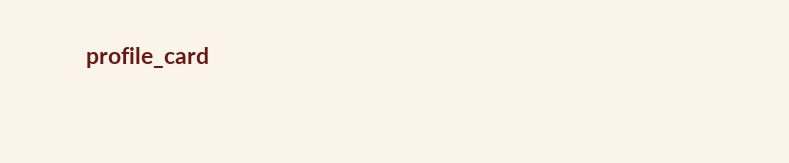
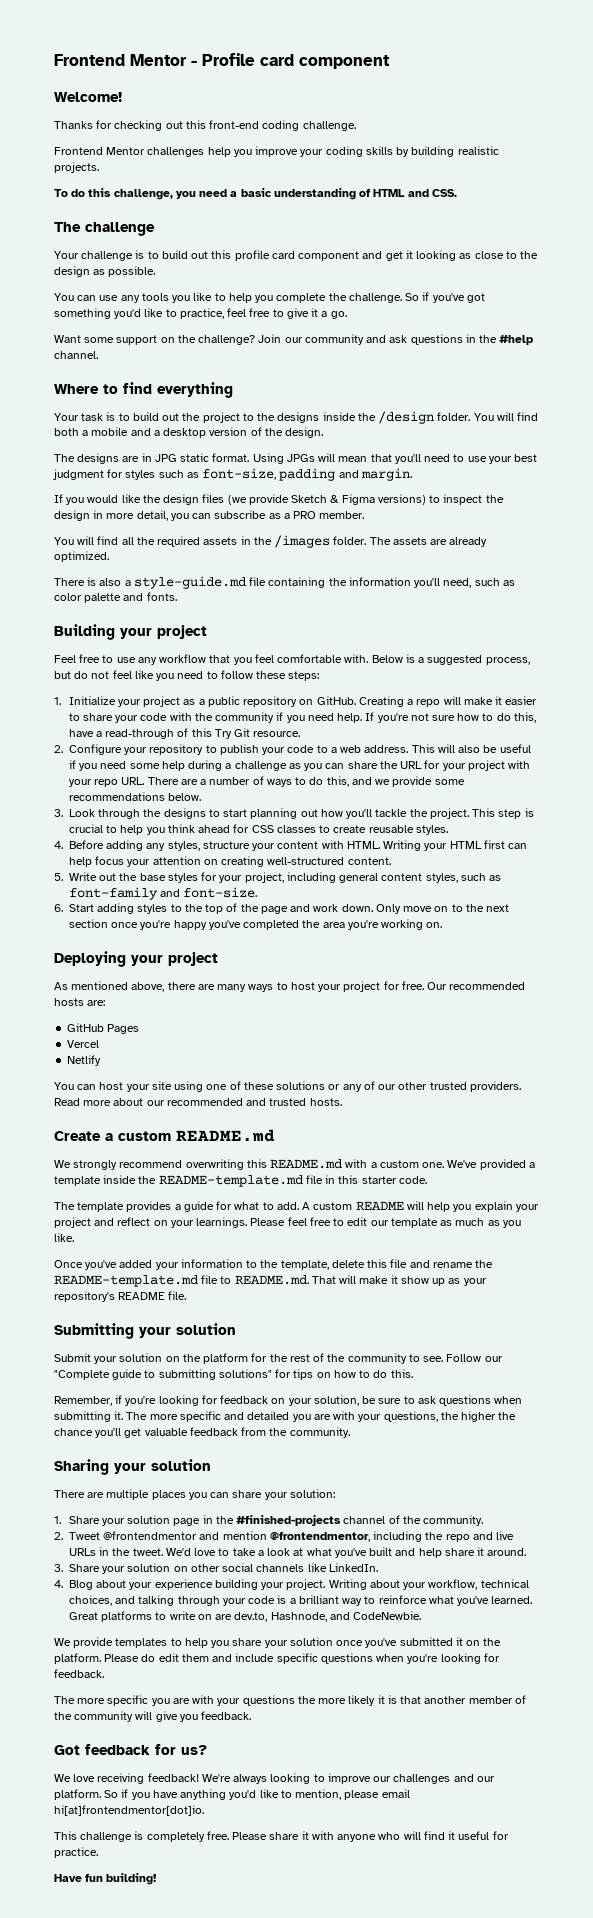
[86,47,209,68] profile_card -> [54,53,390,69] [54,92,122,102] [54,120,356,131] [54,146,499,157] [54,162,99,173] [54,188,457,200] [54,222,155,236] [54,250,539,261] [54,266,156,277] [54,292,485,303] [54,308,347,319] [54,334,534,345] [54,351,98,359] [54,382,233,398] [54,411,539,424] [54,427,324,438] [54,453,538,464] [53,468,412,481] [54,494,504,505] [54,510,365,521] [54,535,488,548] [54,551,109,562] [54,576,515,589] [54,592,177,603] [54,624,207,640] [54,654,530,665] [54,670,320,681] [54,696,538,707] [68,712,536,723] [68,728,301,739] [54,744,531,755] [69,760,531,771] [69,776,465,787] [69,792,202,801] [54,808,534,819] [69,824,448,835] [54,840,528,851] [69,856,391,867] [54,872,502,883] [69,887,258,900] [54,903,510,914] [69,919,443,930] [54,951,218,967] [54,981,526,992] [54,998,106,1006] [67,1023,140,1034] [67,1040,100,1048] [67,1055,102,1066] [54,1081,521,1092] [54,1098,342,1106] [54,1129,275,1142] [54,1159,535,1170] [54,1175,427,1187] [54,1201,539,1212] [54,1217,521,1228] [54,1233,74,1242] [54,1259,494,1270] [54,1275,487,1287] [54,1291,187,1302] [54,1323,236,1339] [54,1353,503,1364] [54,1369,413,1380] [54,1395,523,1406] [54,1411,517,1422] [54,1427,350,1438] [54,1459,211,1475] [54,1489,335,1500] [54,1515,484,1526] [54,1531,515,1542] [69,1547,527,1558] [54,1563,378,1574] [54,1579,529,1590] [69,1595,533,1606] [69,1611,422,1622] [54,1637,502,1648] [54,1653,500,1664] [54,1669,104,1678] [54,1695,526,1706] [54,1711,252,1722] [54,1744,207,1755] [54,1773,495,1784] [54,1789,410,1800] [54,1805,204,1816] [54,1831,509,1842] [54,1847,98,1858] [54,1873,157,1885] Frontend Mentor - Profile card component // Welcome! // Thanks for checking out this front-end coding challenge. // Frontend Mentor challenges help you improve your coding skills by building realistic projects. // To do this challenge, you need a basic understanding of HTML and CSS. // The challenge // Your challenge is to build out this profile card component and get it looking as close to the design as possible. // You can use any tools you like to help you complete the challenge. So if you've got something you'd like to practice, feel free to give it a go. // Want some support on the challenge? Join our community and ask questions in the #help channel. // Where to find everything // Your task is to build out the project to the designs inside the /design folder. You will find both a mobile and a desktop version of the design. // The designs are in JPG static format. Using JPGs will mean that you'll need to use your best judgment for styles such as font-size, padding and margin. // If you would like the design files (we provide Sketch & Figma versions) to inspect the design in more detail, you can subscribe as a PRO member. // You will find all the required assets in the /images folder. The assets are already optimized. // There is also a style-guide.md file containing the information you'll need, such as color palette and fonts. // Building your project // Feel free to use any workflow that you feel comfortable with. Below is a suggested process, but do not feel like you need to follow these steps: // 1. Initialize your project as a public repository on GitHub. Creating a repo will make it easier to share your code with the community if you need help. If you're not sure how to do this, have a read-through of this Try Git resource. // 2. Configure your repository to publish your code to a web address. This will also be useful if you need some help during a challenge as you can share the URL for your project with your repo URL. There are a number of ways to do this, and we provide some recommendations below. // 3. Look through the designs to start planning out how you'll tackle the project. This step is crucial to help you think ahead for CSS classes to create reusable styles. // 4. Before adding any styles, structure your content with HTML. Writing your HTML first can help focus your attention on creating well-structured content. // 5. Write out the base styles for your project, including general content styles, such as font-family and font-size. // 6. Start adding styles to the top of the page and work down. Only move on to the next section once you're happy you've completed the area you're working on. // Deploying your project // As mentioned above, there are many ways to host your project for free. Our recommended hosts are: // GitHub Pages // Vercel // Netlify // You can host your site using one of these solutions or any of our other trusted providers. Read more about our recommended and trusted hosts. // Create a custom README.md // We strongly recommend overwriting this README.md with a custom one. We've provided a template inside the README-template.md file in this starter code. // The template provides a guide for what to add. A custom README will help you explain your project and reflect on your learnings. Please feel free to edit our template as much as you like. // Once you've added your information to the template, delete this file and rename the README-template.md file to README.md. That will make it show up as your repository's README file. // Submitting your solution // Submit your solution on the platform for the rest of the community to see. Follow our "Complete guide to submitting solutions" for tips on how to do this. // Remember, if you're looking for feedback on your solution, be sure to ask questions when submitting it. The more specific and detailed you are with your questions, the higher the chance you'll get valuable feedback from the community. // Sharing your solution // There are multiple places you can share your solution: // 1. Share your solution page in the #finished-projects channel of the community. // 2. Tweet @frontendmentor and mention @frontendmentor, including the repo and live URLs in the tweet. We'd love to take a look at what you've built and help share it around. // 3. Share your solution on other social channels like LinkedIn. // 4. Blog about your experience building your project. Writing about your workflow, technical choices, and talking through your code is a brilliant way to reinforce what you've learned. Great platforms to write on are dev.to, Hashnode, and CodeNewbie. // We provide templates to help you share your solution once you've submitted it on the platform. Please do edit them and include specific questions when you're looking for feedback. // The more specific you are with your questions the more likely it is that another member of the community will give you feedback. // Got feedback for us? // We love receiving feedback! We're always looking to improve our challenges and our platform. So if you have anything you'd like to mention, please email hi[at]frontendmentor[dot]io. // This challenge is completely free. Please share it with anyone who will find it useful for practice. // Have fun building!

